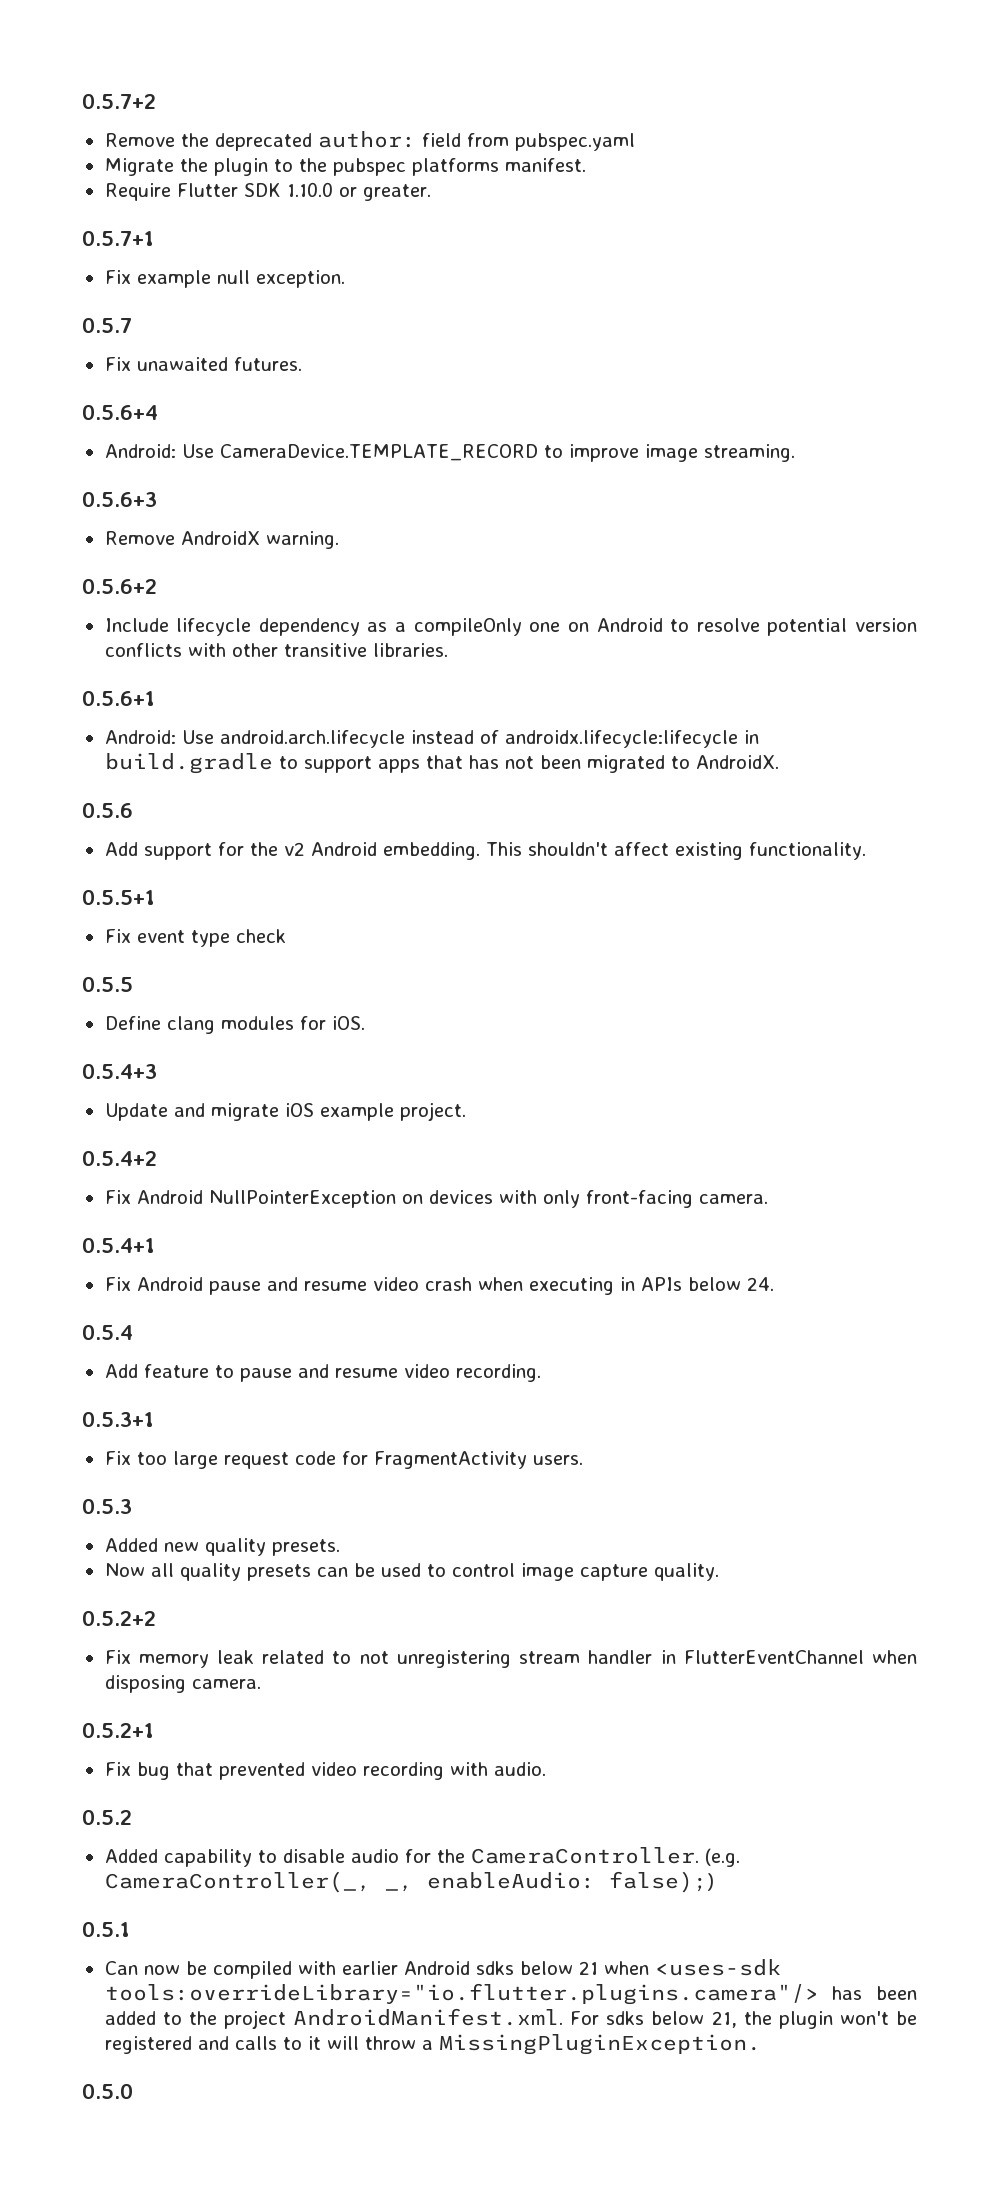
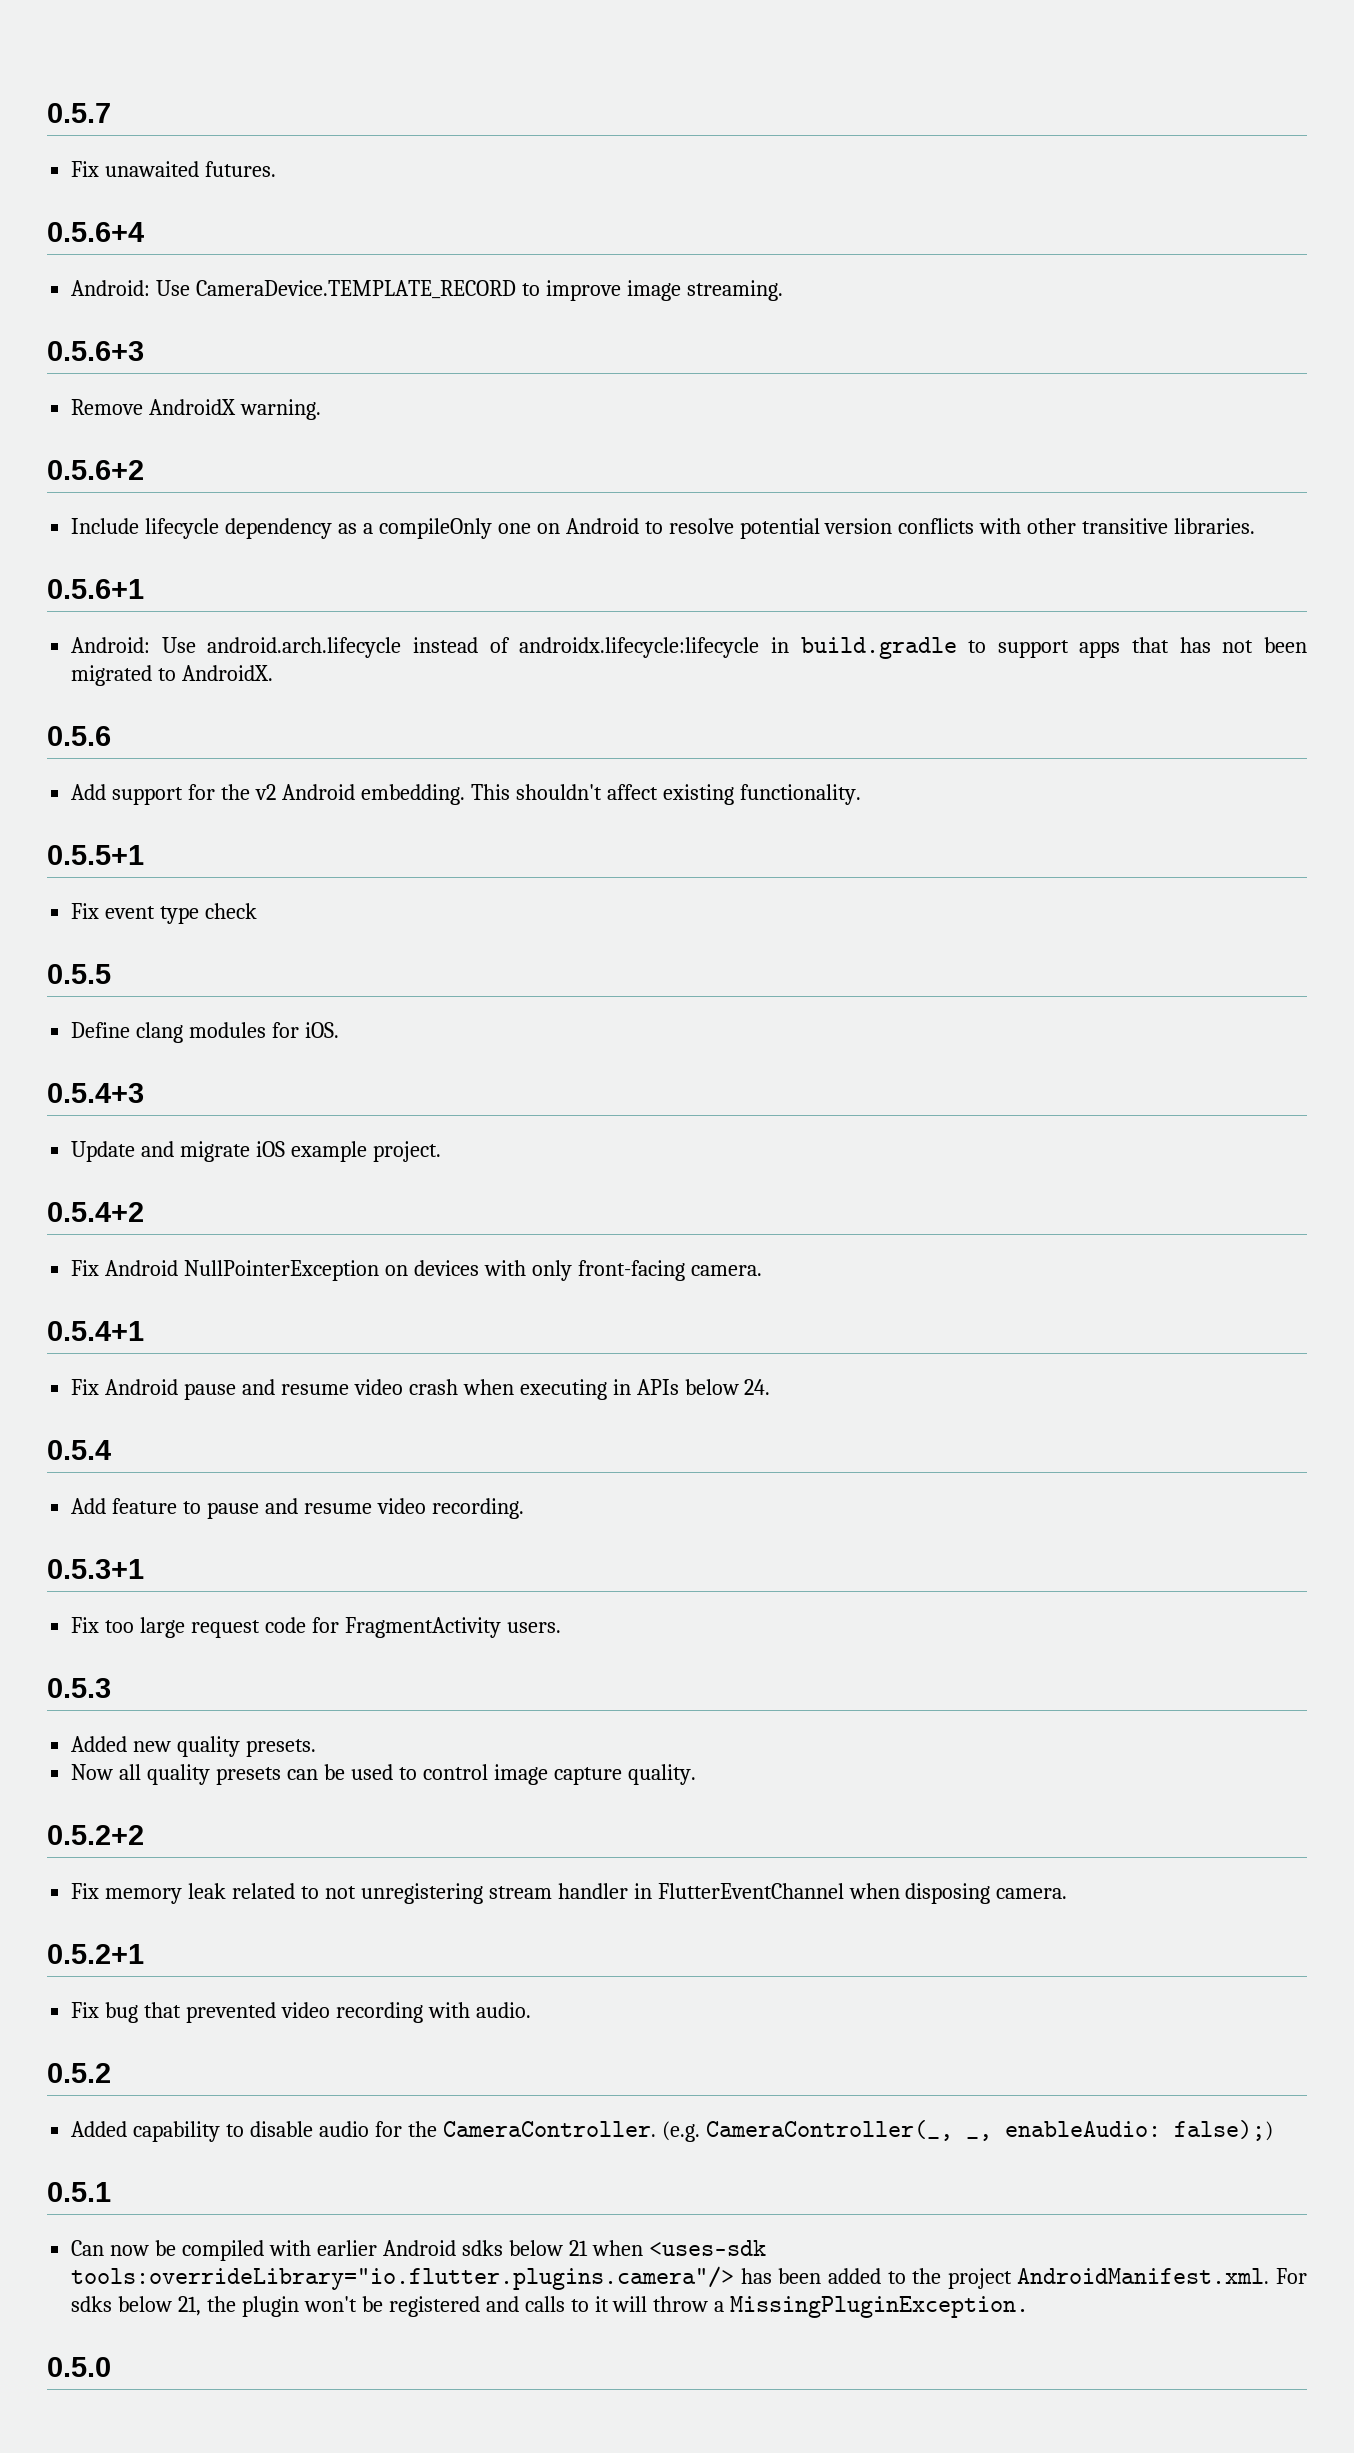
[82,93,156,109] [104,131,635,151] [104,158,586,176] [104,182,431,201] [82,230,154,246] [104,270,345,288] 0.5.7+2 // Remove the deprecated author: field from pubspec.yaml // Migrate the plugin to the pubspec platforms manifest. // Require Flutter SDK 1.10.0 or greater. // 0.5.7+1 // Fix example null exception. // -> (47, 113) none

